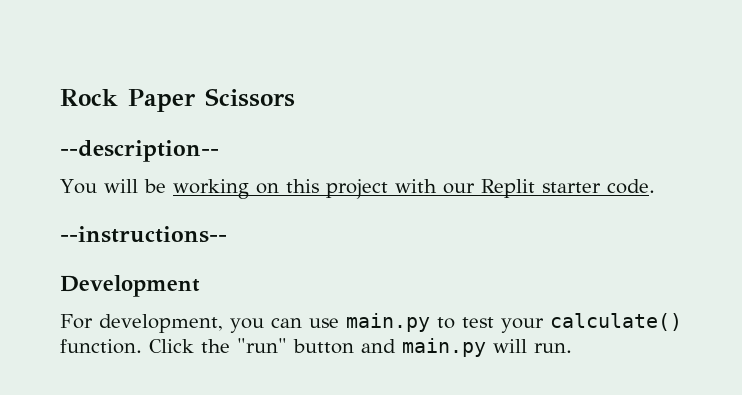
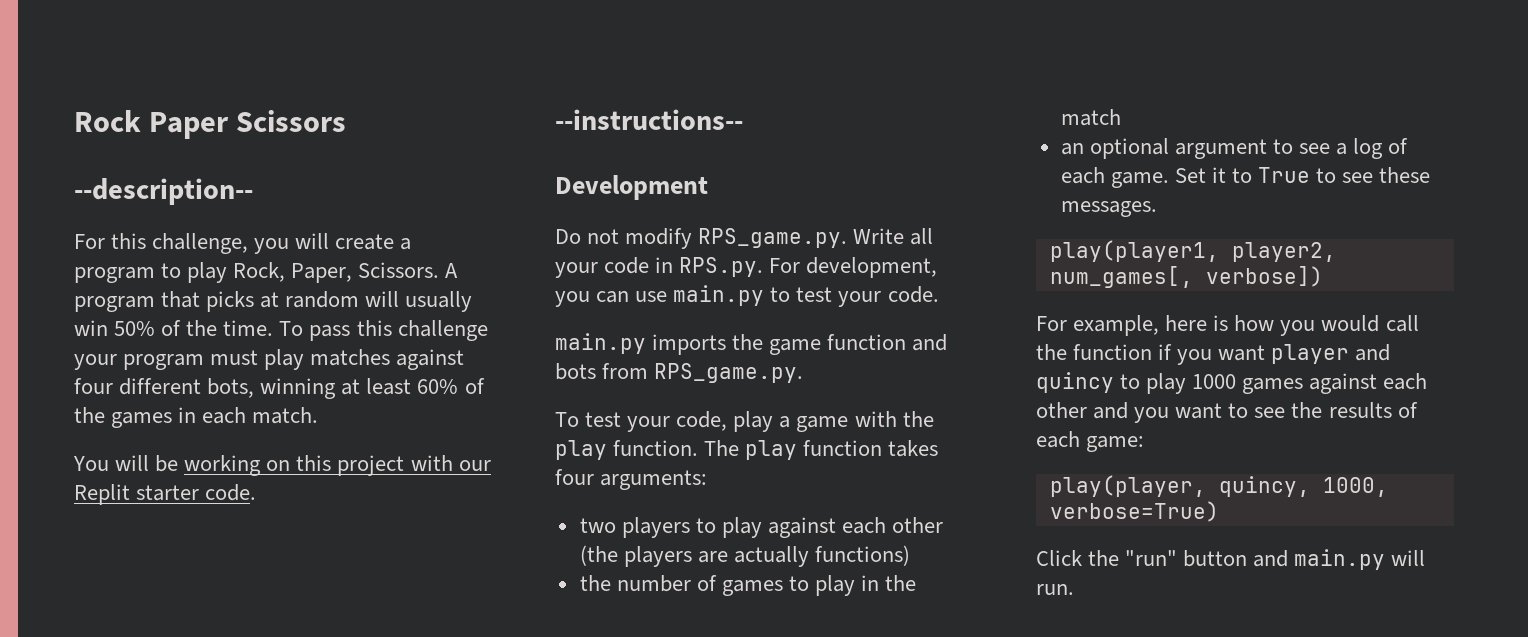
(219, 151) none -> [74,233,412,254] [74,262,459,283] [74,291,473,312] [74,320,488,341] [74,349,465,370] [74,378,485,399] [74,407,319,428] // For this challenge, you will create a program to play Rock, Paper, Scissors. A program that picks at random will usually win 50% of the time. To pass this challenge your program must play matches against four different bots, winning at least 60% of the games in each match.
(200, 286) none -> [555,228,934,249] [555,257,764,278] Do not modify RPS_game.py. Write all your code in RPS.py.
[550,313,682,331] [60,339,142,354] calculate() function. -> [887,286,939,303] [555,333,948,355] [555,363,804,383] [555,411,934,432] [555,440,939,460] [555,469,708,490] [579,517,944,538] [579,545,911,567] [579,575,917,596] [1060,109,1121,126] [1060,138,1409,159] [1060,167,1431,188] [1060,201,1157,217] [1049,240,1336,262] [1049,266,1323,288] [1036,315,1419,336] [1036,344,1391,365] [1036,372,1428,394] [1036,402,1418,423] [1036,431,1145,452] [1049,475,1388,497] [1049,501,1219,522] code. // main.py imports the game function and bots from RPS_game.py. // To test your code, play a game with the play function. The play function takes four arguments: // two players to play against each other (the players are actually functions) // the number of games to play in the match // an optional argument to see a log of each game. Set it to True to see these messages. // play(player1, player2, num_games[, verbose]) // For example, here is how you would call the function if you want player and quincy to play 1000 games against each other and you want to see the results of each game: // play(player, quincy, 1000, verbose=True) //

